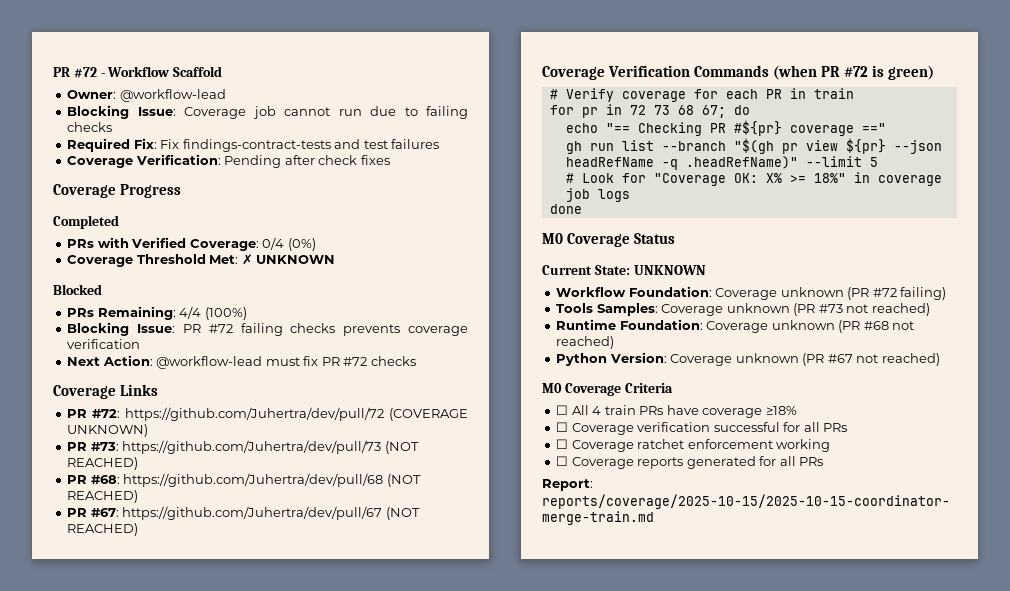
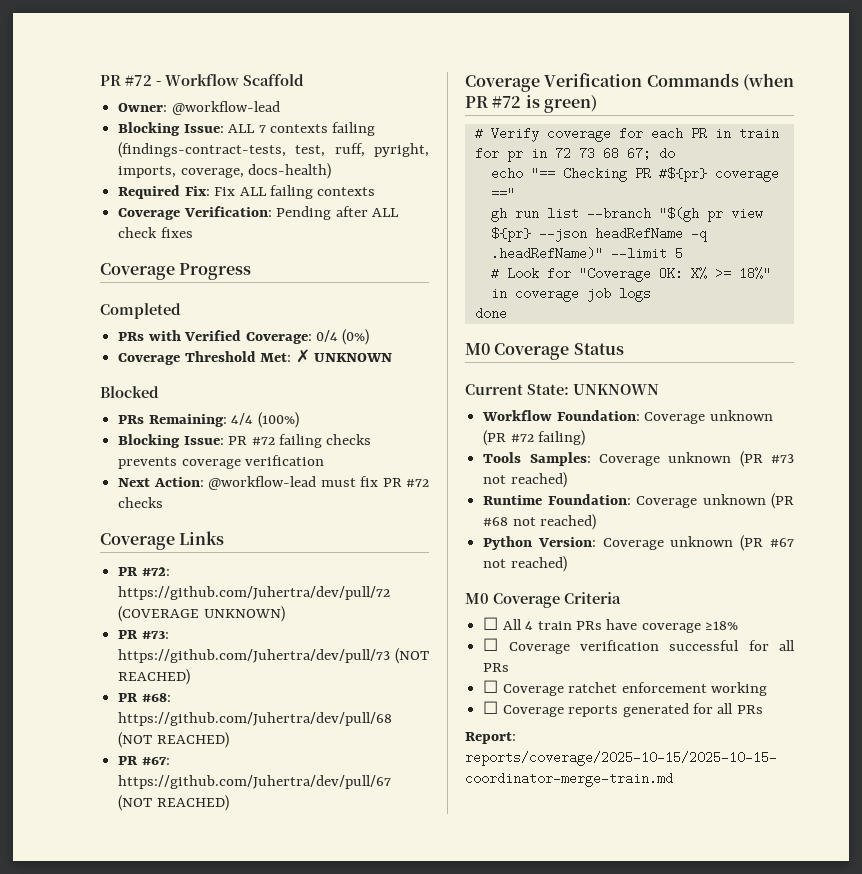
[184,106,468,119] [67,122,113,132] Coverage job cannot run due to failing checks -> [228,122,376,136] [118,142,430,158] [118,163,332,179] ALL 7 contexts failing (findings-contract-tests, test, ruff, pyright, imports, coverage, docs-health)
[182,139,440,152] findings-contract-tests and test failures -> [239,185,376,199] ALL failing contexts
(315, 160) none -> [371,208,399,217] ALL

